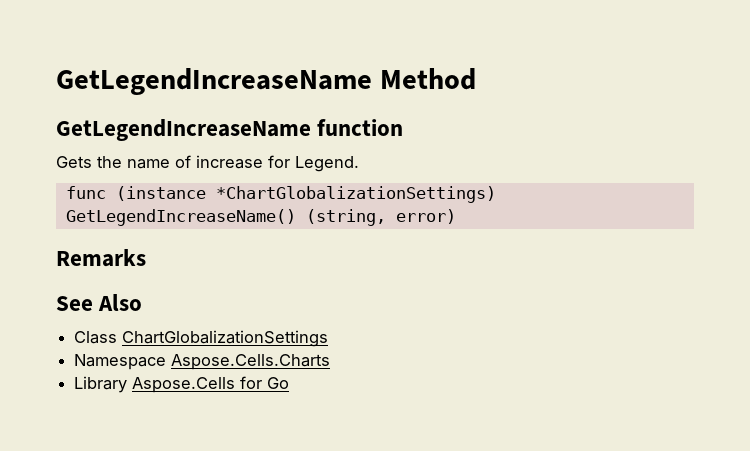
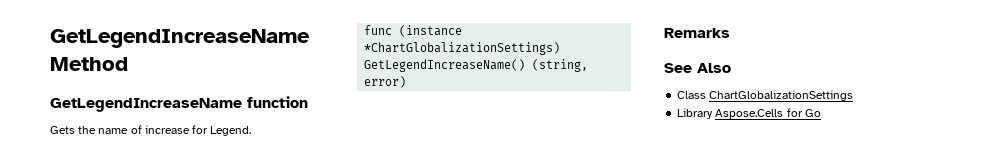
[74,354,331,370] // Namespace Aspose.Cells.Charts -> (854, 95) none

